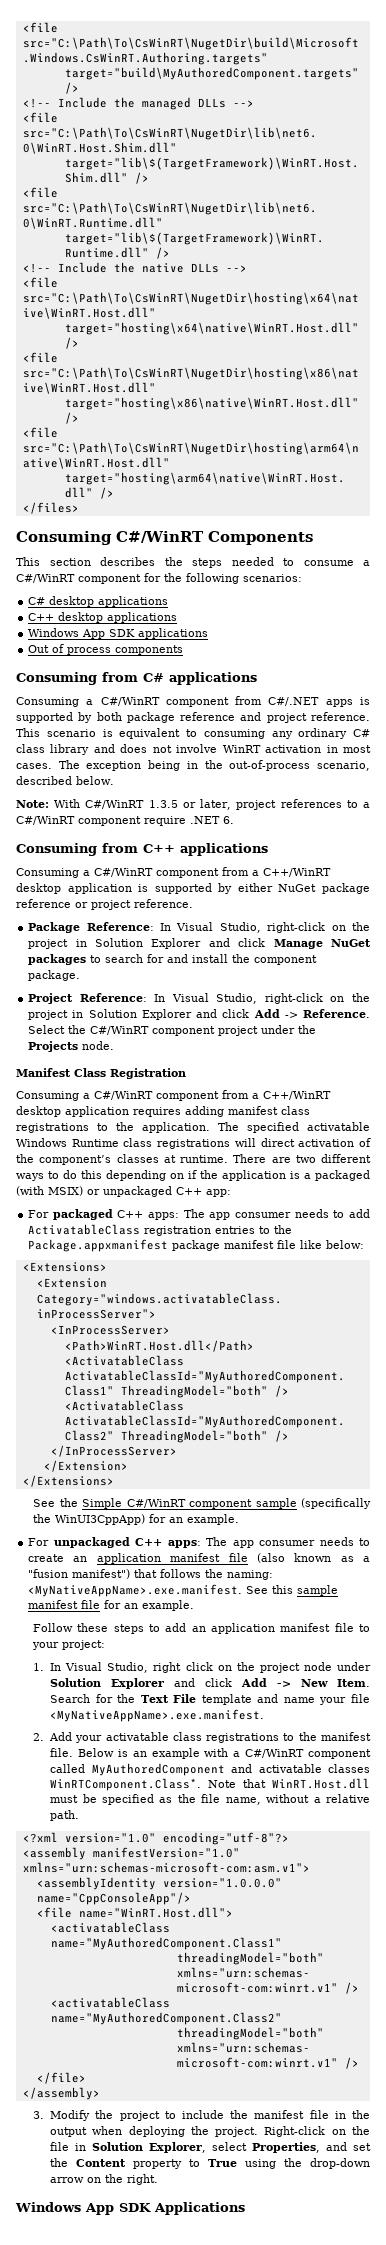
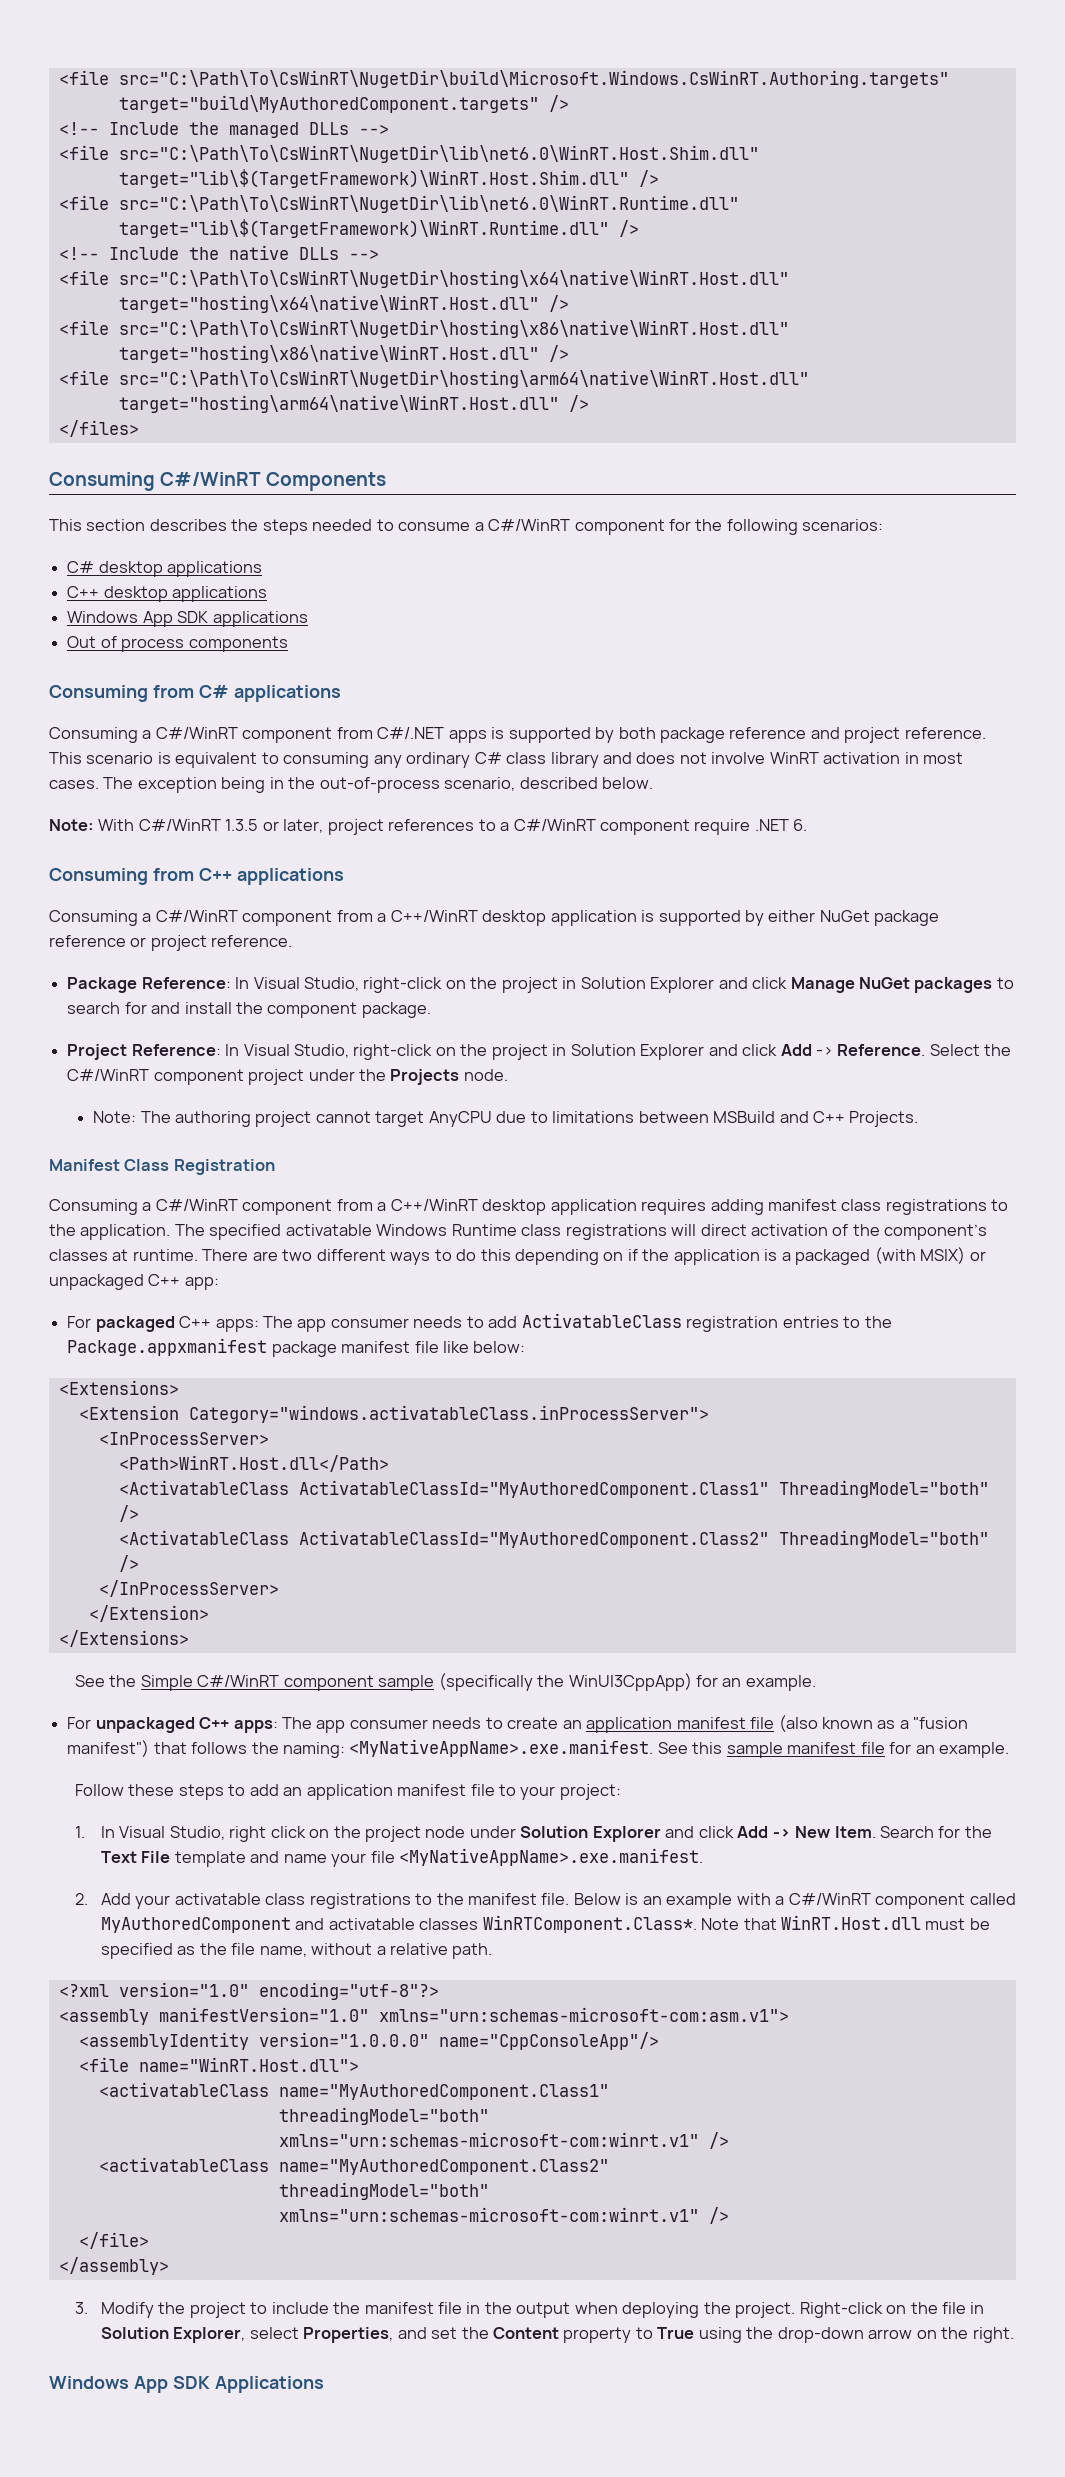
(115, 1045) none -> [93,1111,919,1127] // Note: The authoring project cannot target AnyCPU due to limitations between MSBuild and C++ Projects.

